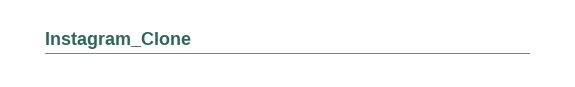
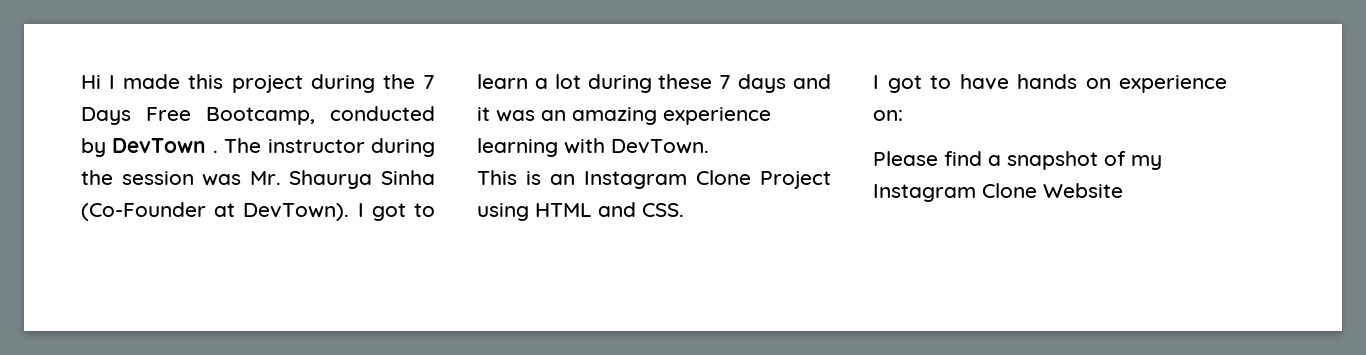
[45,32,191,49] Instagram_Clone -> [81,74,435,93] [81,106,435,125] [81,138,435,157] [81,170,435,189] [81,202,435,221] [477,74,831,93] [477,107,771,125] [477,138,709,157] [477,170,831,189] [477,202,684,221] [873,74,1227,93] [873,110,903,121] [873,151,1162,170] [873,183,1123,202] Hi I made this project during the 7 Days Free Bootcamp, conducted by DevTown . The instructor during the session was Mr. Shaurya Sinha (Co-Founder at DevTown). I got to learn a lot during these 7 days and it was an amazing experience learning with DevTown. // This is an Instagram Clone Project using HTML and CSS. // I got to have hands on experience on: // Please find a snapshot of my Instagram Clone Website

